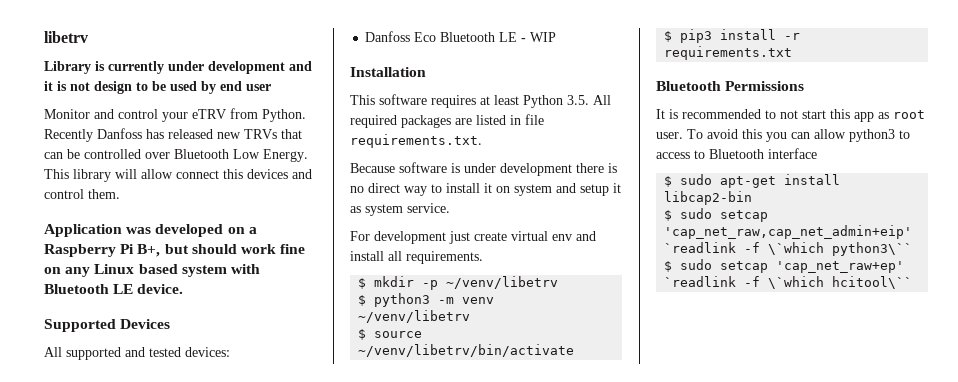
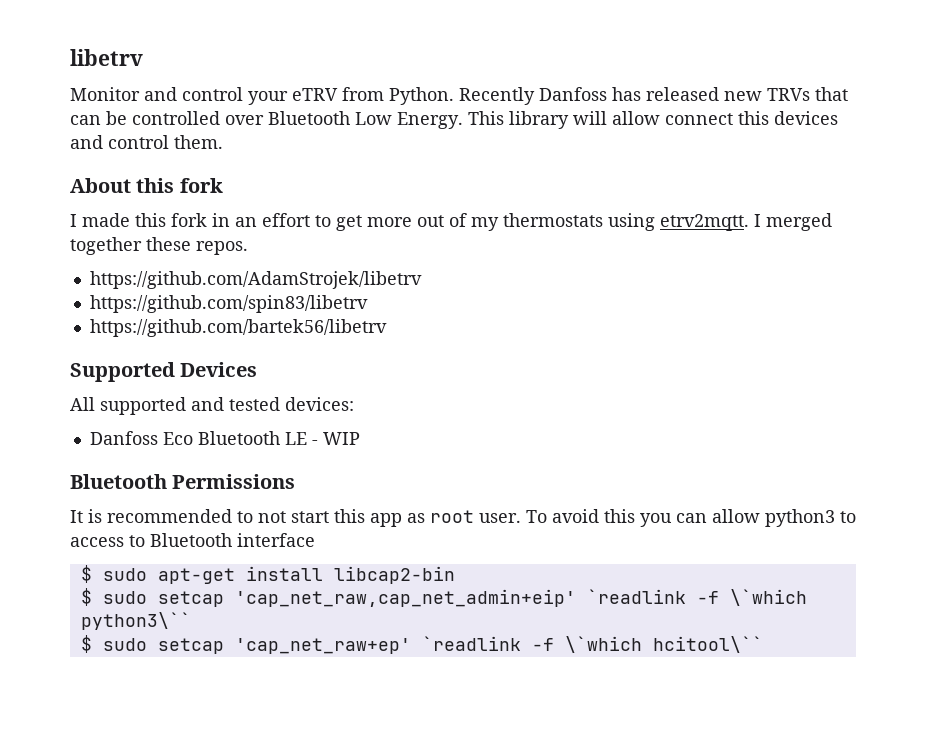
[44,61,312,74] [44,81,271,94] // Library is currently under development and it is not design to be used by end user -> (143, 57) none
[44,224,257,237] [44,244,306,257] [44,264,260,277] [44,284,184,294] Application was developed on a Raspberry Pi B+, but should work fine on any Linux based system with Bluetooth LE device. -> [70,178,223,193] [70,213,832,231] [70,237,248,255] [89,271,422,289] [89,295,368,313] [89,319,387,337] About this fork // I made this fork in an effort to get more out of my thermostats using etrv2mqtt. I merged together these repos. // https://github.com/AdamStrojek/libetrv // https://github.com/spin83/libetrv // https://github.com/bartek56/libetrv
[350,67,426,77] [350,94,611,108] [350,114,544,128] [350,134,482,148] [350,162,617,176] [350,183,621,196] [350,203,450,216] [350,231,596,244] [350,251,483,264] [358,276,559,290] [358,293,495,307] [358,310,471,323] [358,329,423,340] [358,344,575,357] [664,29,801,43] [664,46,793,60] // Installation // This software requires at least Python 3.5. All required packages are listed in file requirements.txt. // Because software is under development there is no direct way to install it on system and setup it as system service. // For development just create virtual env and install all requirements. // $ mkdir -p ~/venv/libetrv // $ python3 -m venv ~/venv/libetrv // $ source ~/venv/libetrv/bin/activate // $ pip3 install -r requirements.txt -> (360, 438) none

